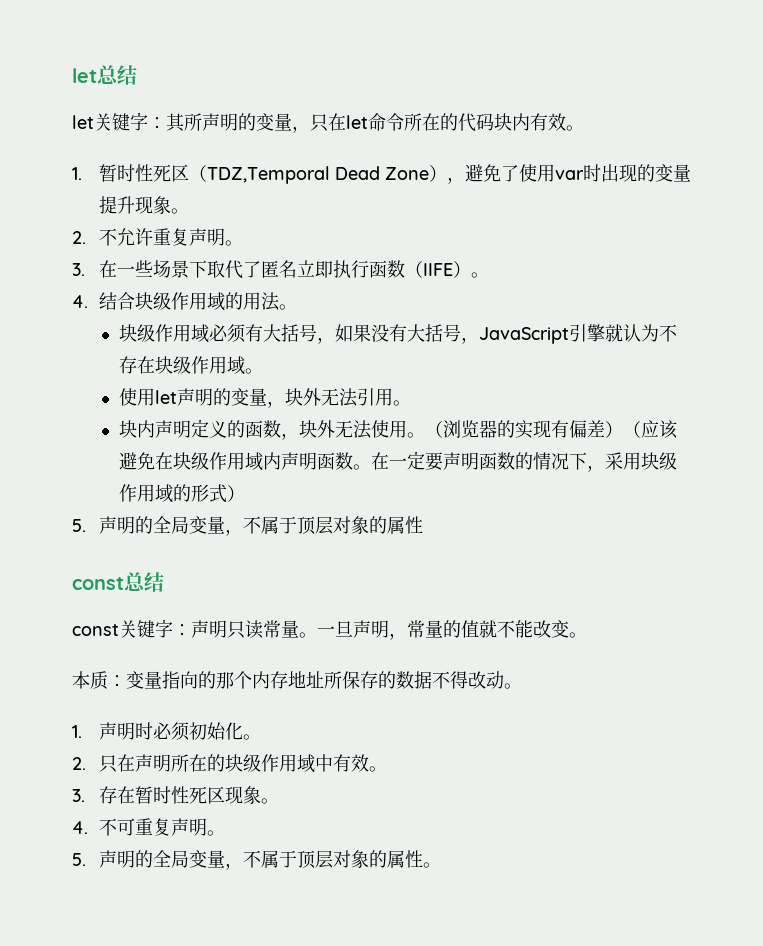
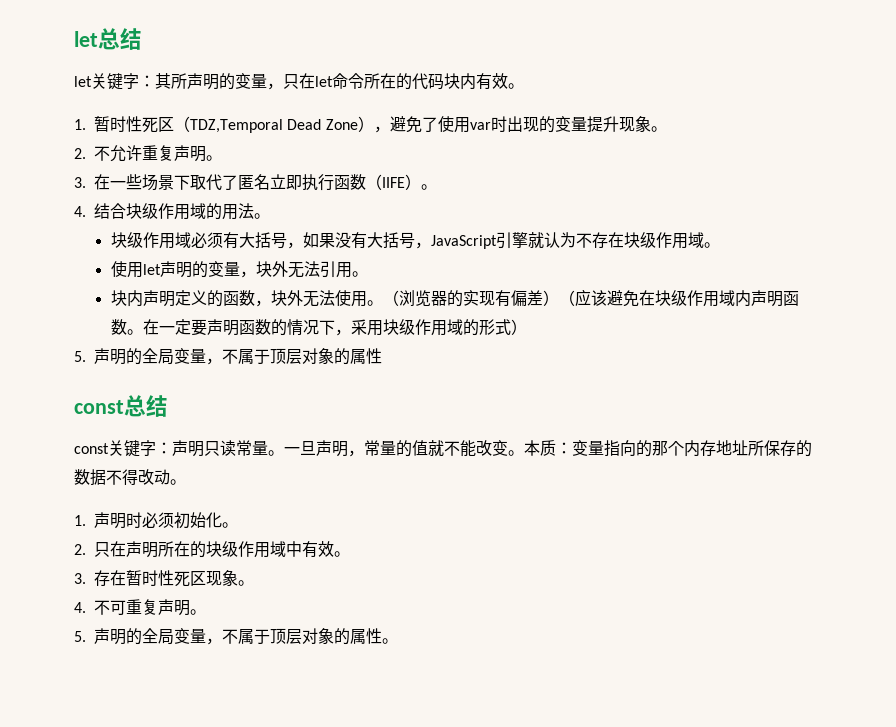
(587, 635) // -> (524, 453) none

